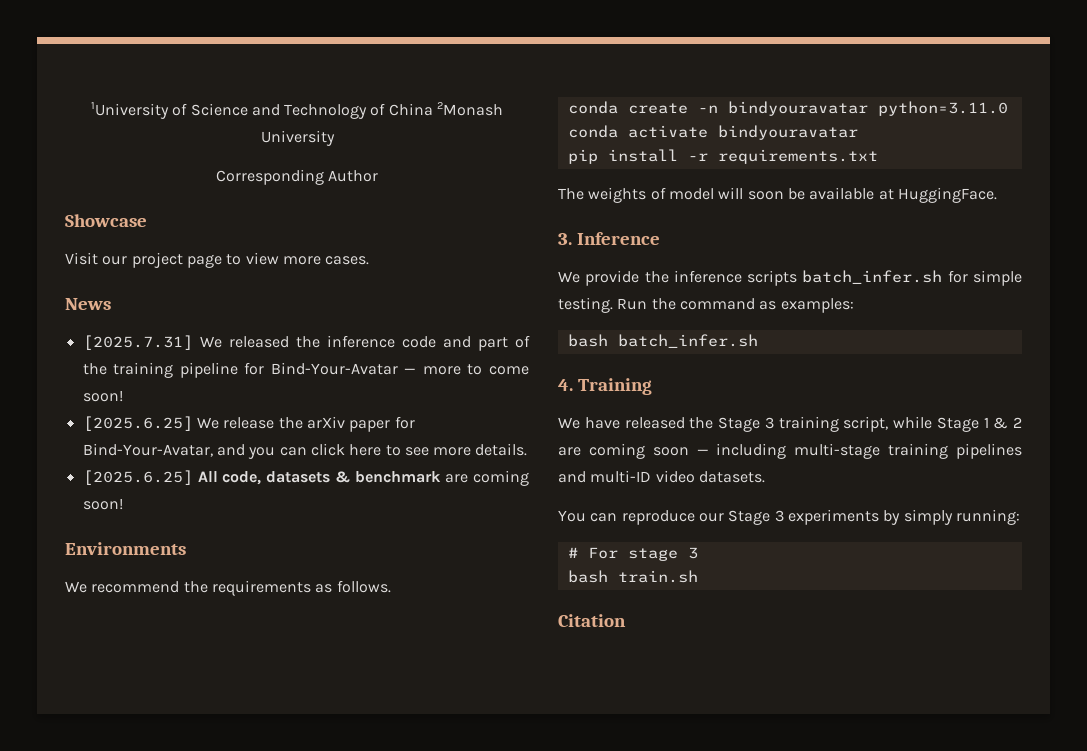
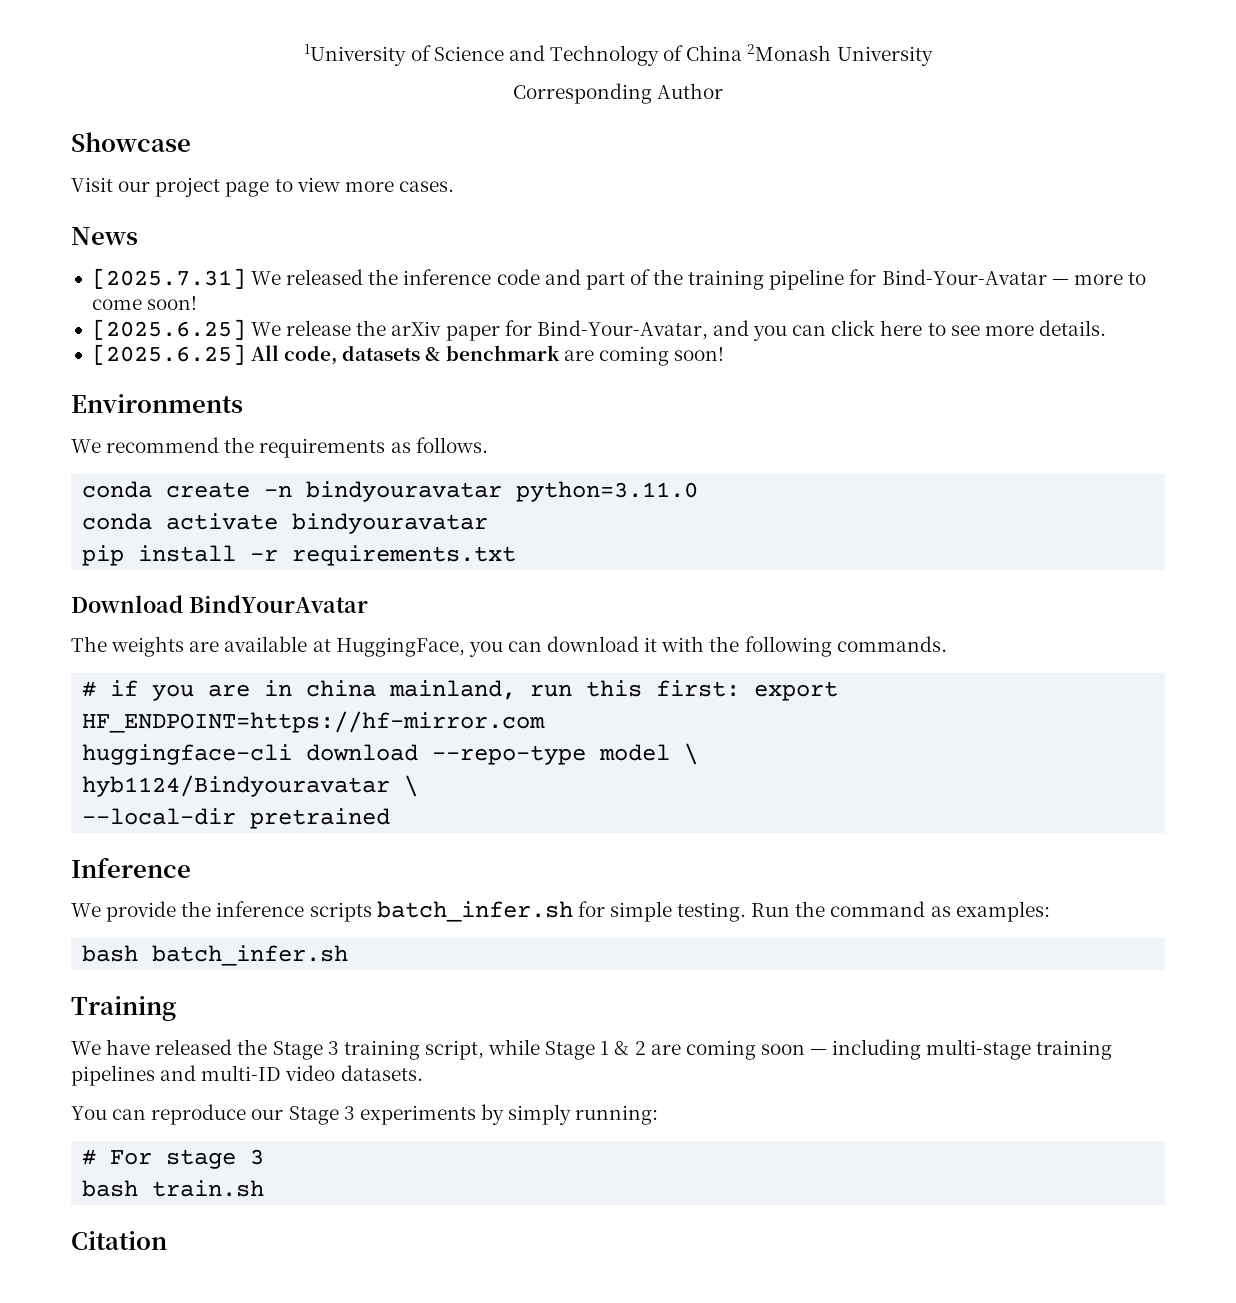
(878, 156) none -> [71,595,368,613] // Download BindYourAvatar
[650,187,997,203] [558,233,572,245] of model will soon be available at HuggingFace. // 3. -> [189,636,947,657] [82,680,839,701] [82,711,546,733] [82,743,699,765] [82,775,419,797] [82,808,391,829] are available at HuggingFace, you can download it with the following commands. // # if you are in china mainland, run this first: export HF_ENDPOINT=https://hf-mirror.com // huggingface-cli download --repo-type model \ // hyb1124/Bindyouravatar \ // --local-dir pretrained //
[558,379,573,391] 4. -> (349, 955) none

